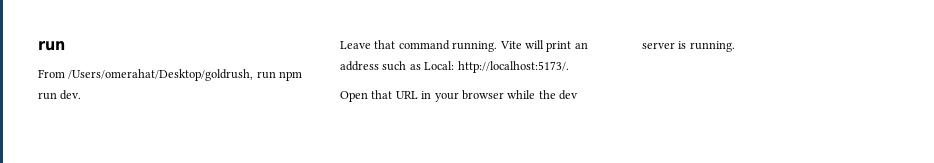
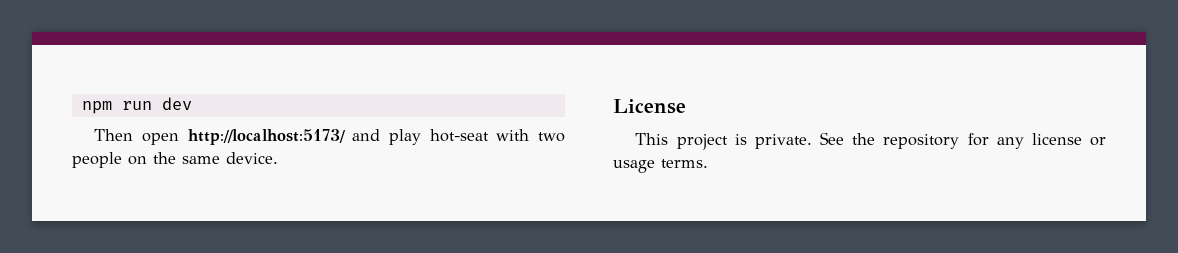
[38,41,65,51] [38,69,303,81] [38,90,82,100] [340,40,588,52] [340,61,569,73] [340,90,578,102] [642,41,735,52] run // From /Users/omerahat/Desktop/goldrush, run npm run dev. // Leave that command running. Vite will print an address such as Local: http://localhost:5173/. // Open that URL in your browser while the dev server is running. -> [81,97,192,114] [94,129,565,145] [72,152,278,168] [613,99,686,114] [635,132,1106,150] [613,159,708,173] npm run dev // Then open http://localhost:5173/ and play hot-seat with two people on the same device. // License // This project is private. See the repository for any license or usage terms.

